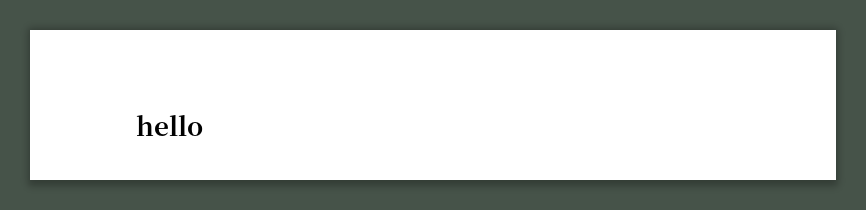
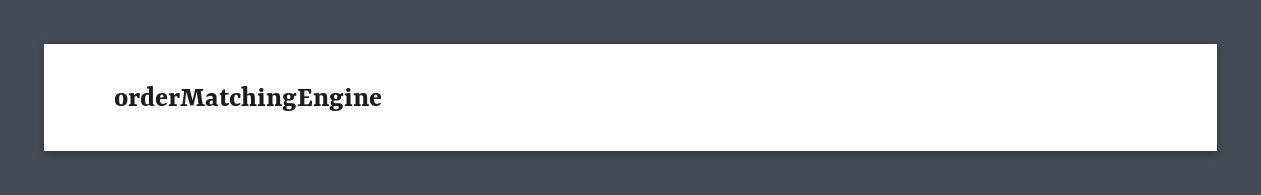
[136,115,203,136] hello -> [114,86,382,111] orderMatchingEngine

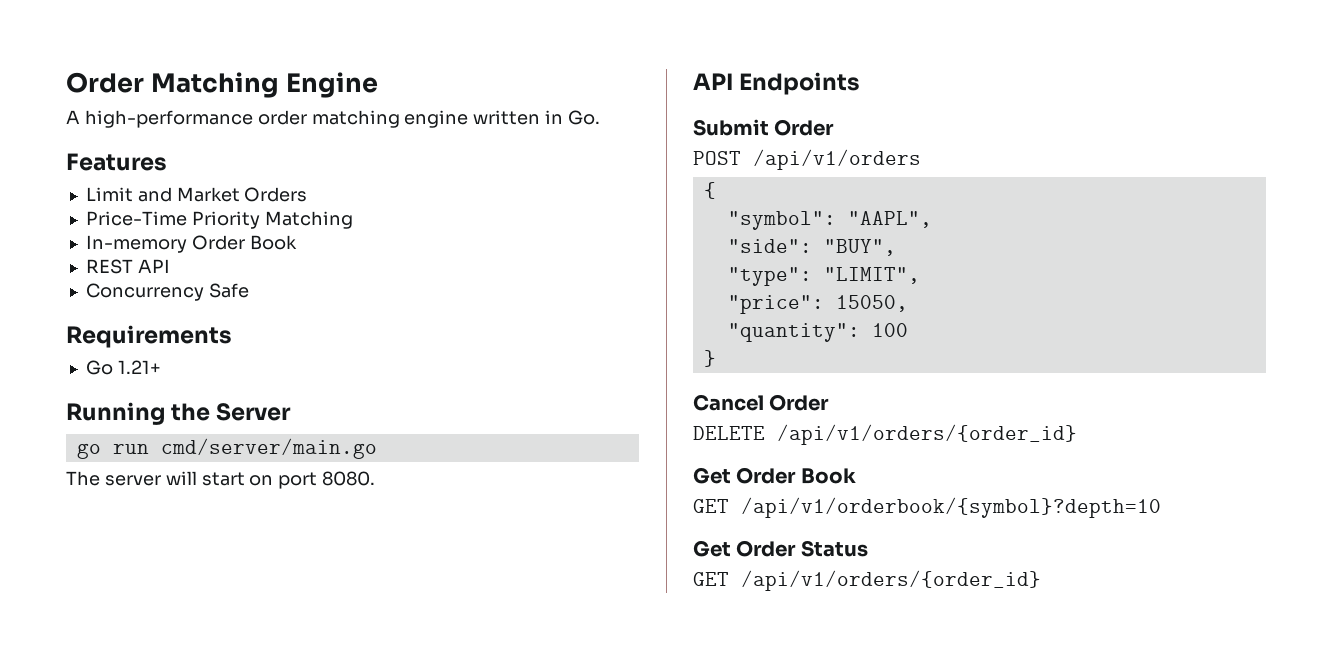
[114,86,382,111] orderMatchingEngine -> [66,72,378,98] [66,110,601,128] [66,153,167,171] [85,187,308,202] [85,211,353,229] [85,235,297,253] [85,259,170,274] [85,283,249,301] [66,325,232,348] [85,360,161,375] [66,402,292,425] [76,438,377,459] [66,471,376,489] [693,72,861,95] [693,119,835,136] [693,149,921,170] [703,182,716,199] [727,211,932,230] [727,239,896,256] [727,267,920,286] [727,295,908,314] [727,323,908,342] [703,350,716,367] [693,394,830,411] [693,424,1077,445] [693,467,856,484] [693,497,1161,518] [693,540,868,557] [693,570,1041,591] Order Matching Engine // A high-performance order matching engine written in Go. // Features // Limit and Market Orders // Price-Time Priority Matching // In-memory Order Book // REST API // Concurrency Safe // Requirements // Go 1.21+ // Running the Server // go run cmd/server/main.go // The server will start on port 8080. // API Endpoints // Submit Order // POST /api/v1/orders // { // "symbol": "AAPL", // "side": "BUY", // "type": "LIMIT", // "price": 15050, // "quantity": 100 // } // Cancel Order // DELETE /api/v1/orders/{order_id} // Get Order Book // GET /api/v1/orderbook/{symbol}?depth=10 // Get Order Status // GET /api/v1/orders/{order_id}

